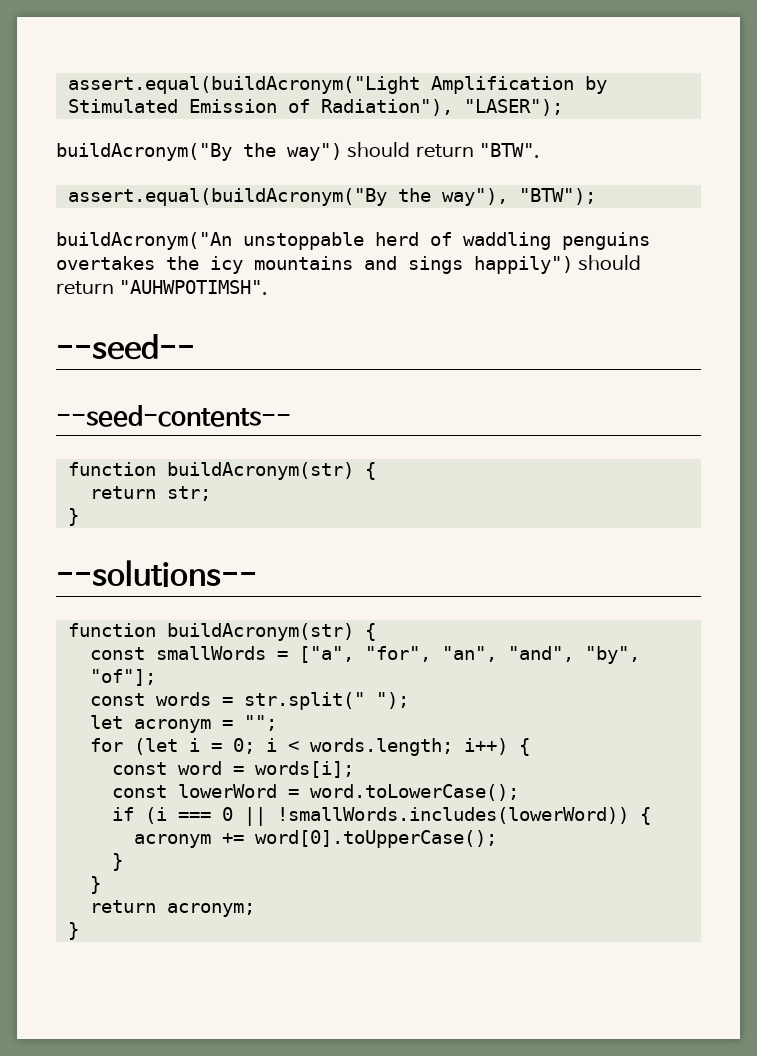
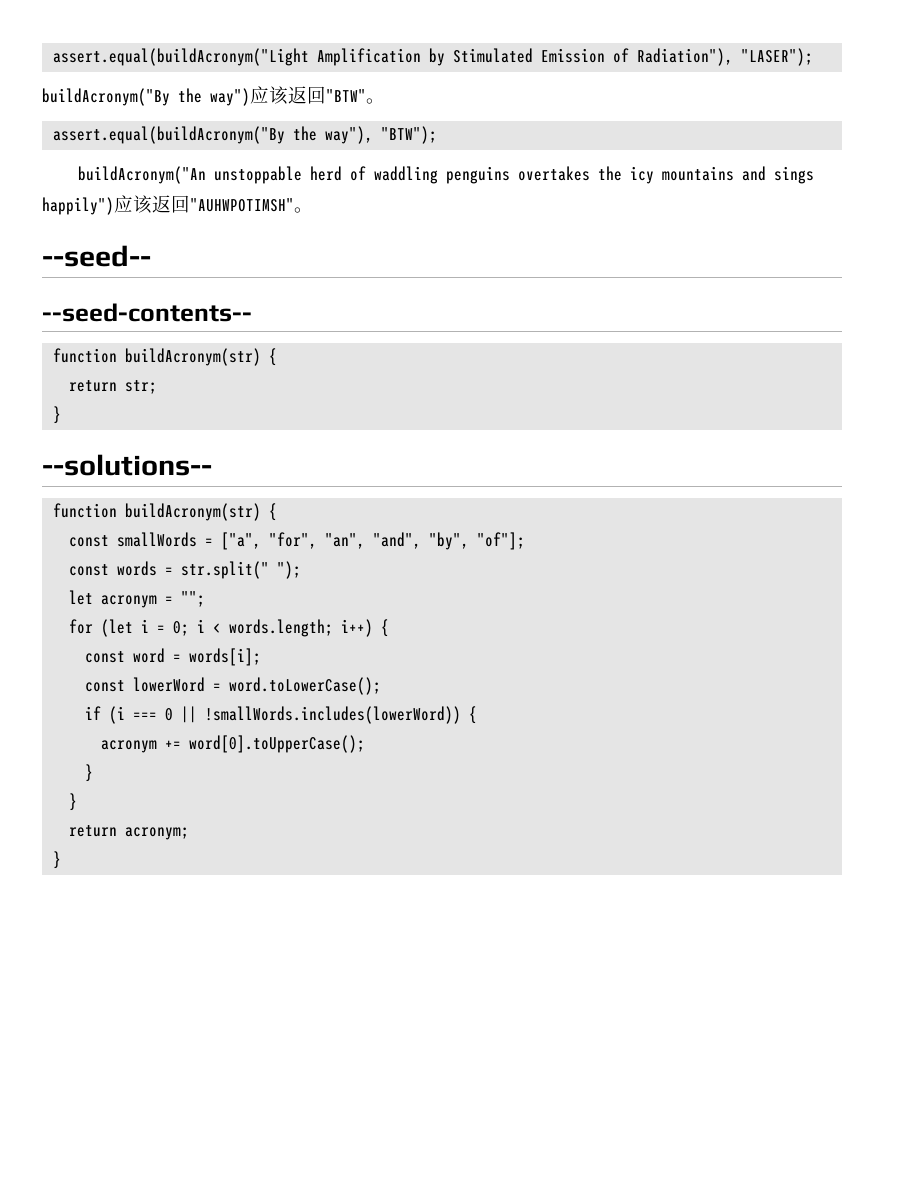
[347,142,540,158] should return "BTW". -> [250,86,385,105] 应该返回"BTW"。
[578,255,642,271] [56,280,269,295] should return "AUHWPOTIMSH". -> [114,195,313,214] 应该返回"AUHWPOTIMSH"。

